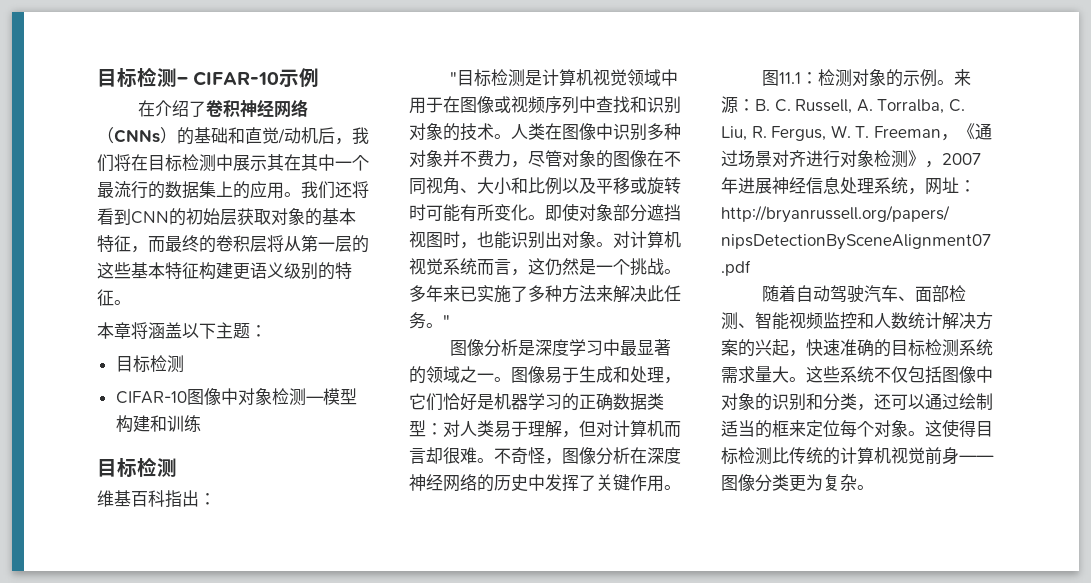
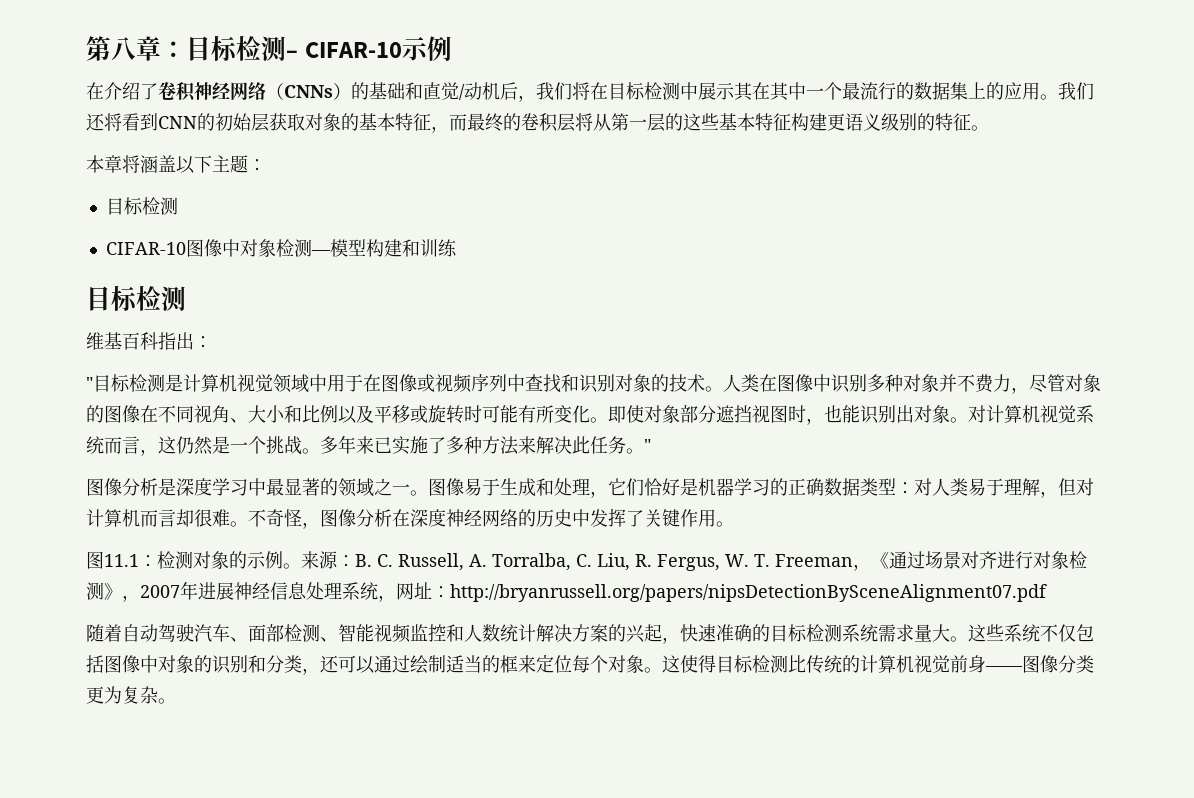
(97, 78) none -> [86,36,186,61] 第八章：

